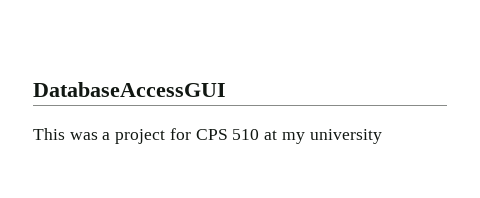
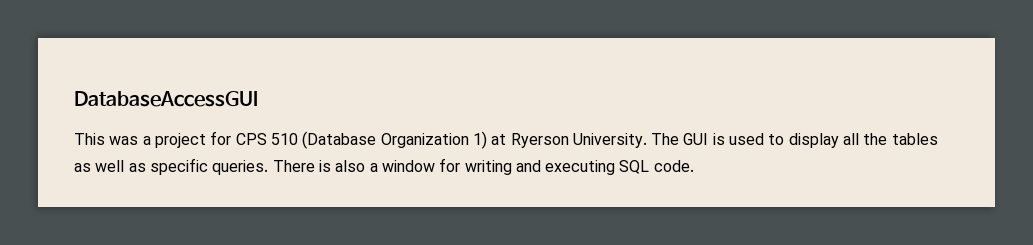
[264,129,382,144] at my university -> [302,131,938,149] [74,158,694,175] (Database Organization 1) at Ryerson University. The GUI is used to display all the tables as well as specific queries. There is also a window for writing and executing SQL code.

